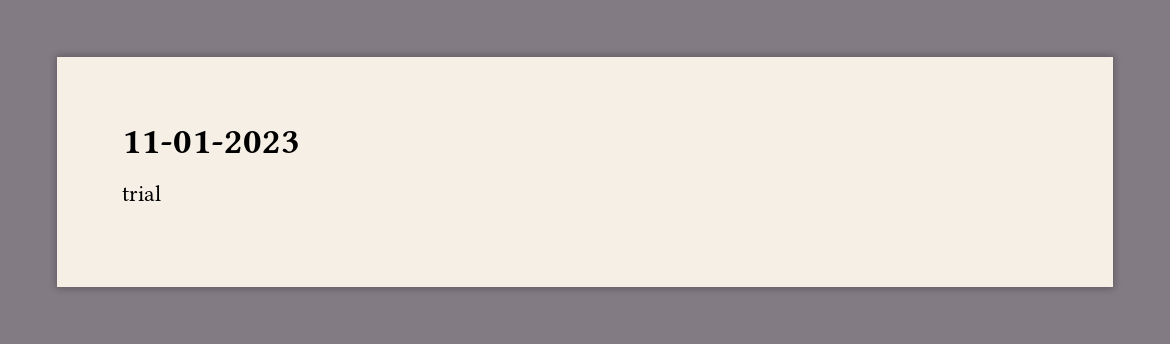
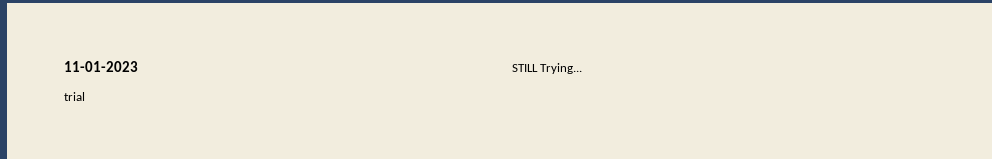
(161, 193) none -> [512,63,583,74] // STILL Trying...

